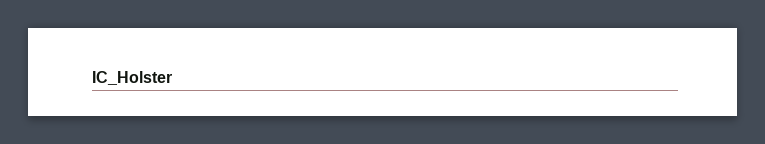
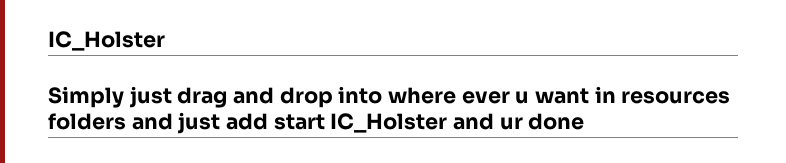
[92,71,172,85] IC_Holster -> [48,31,165,51] [48,86,731,108] [48,112,585,134] IC_Holster // Simply just drag and drop into where ever u want in resources folders and just add start IC_Holster and ur done

